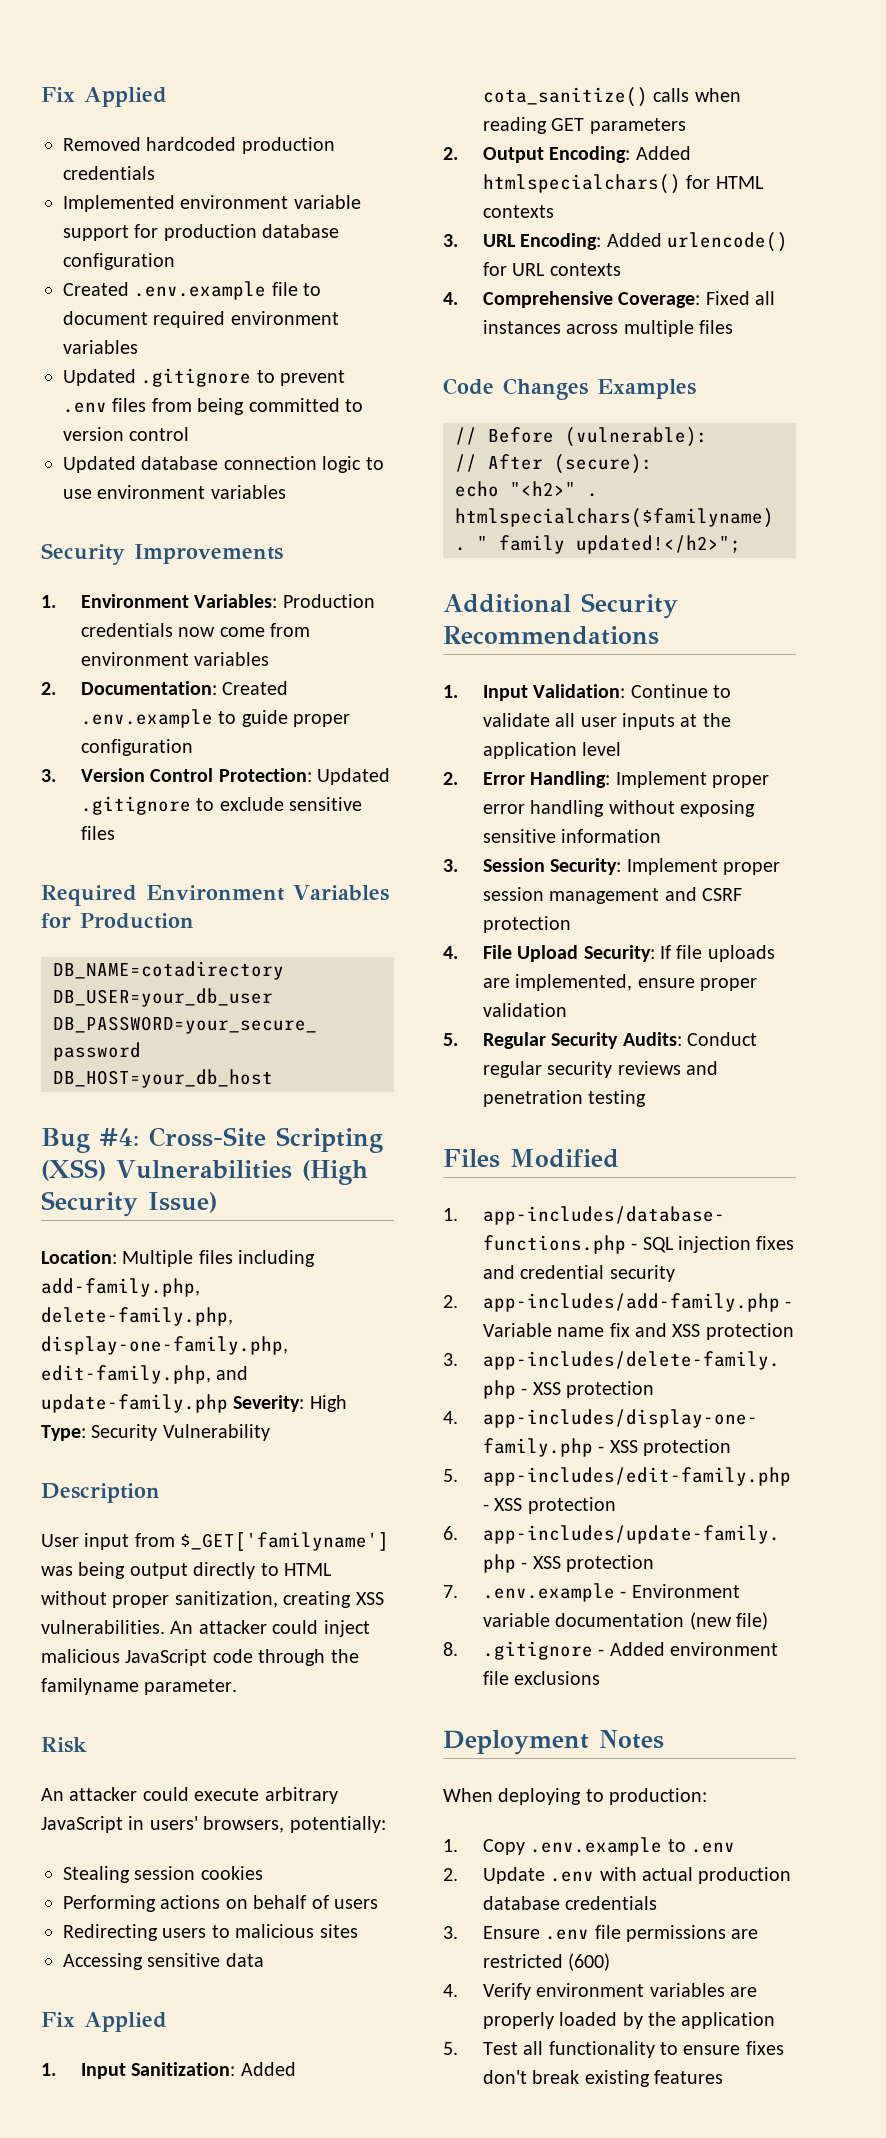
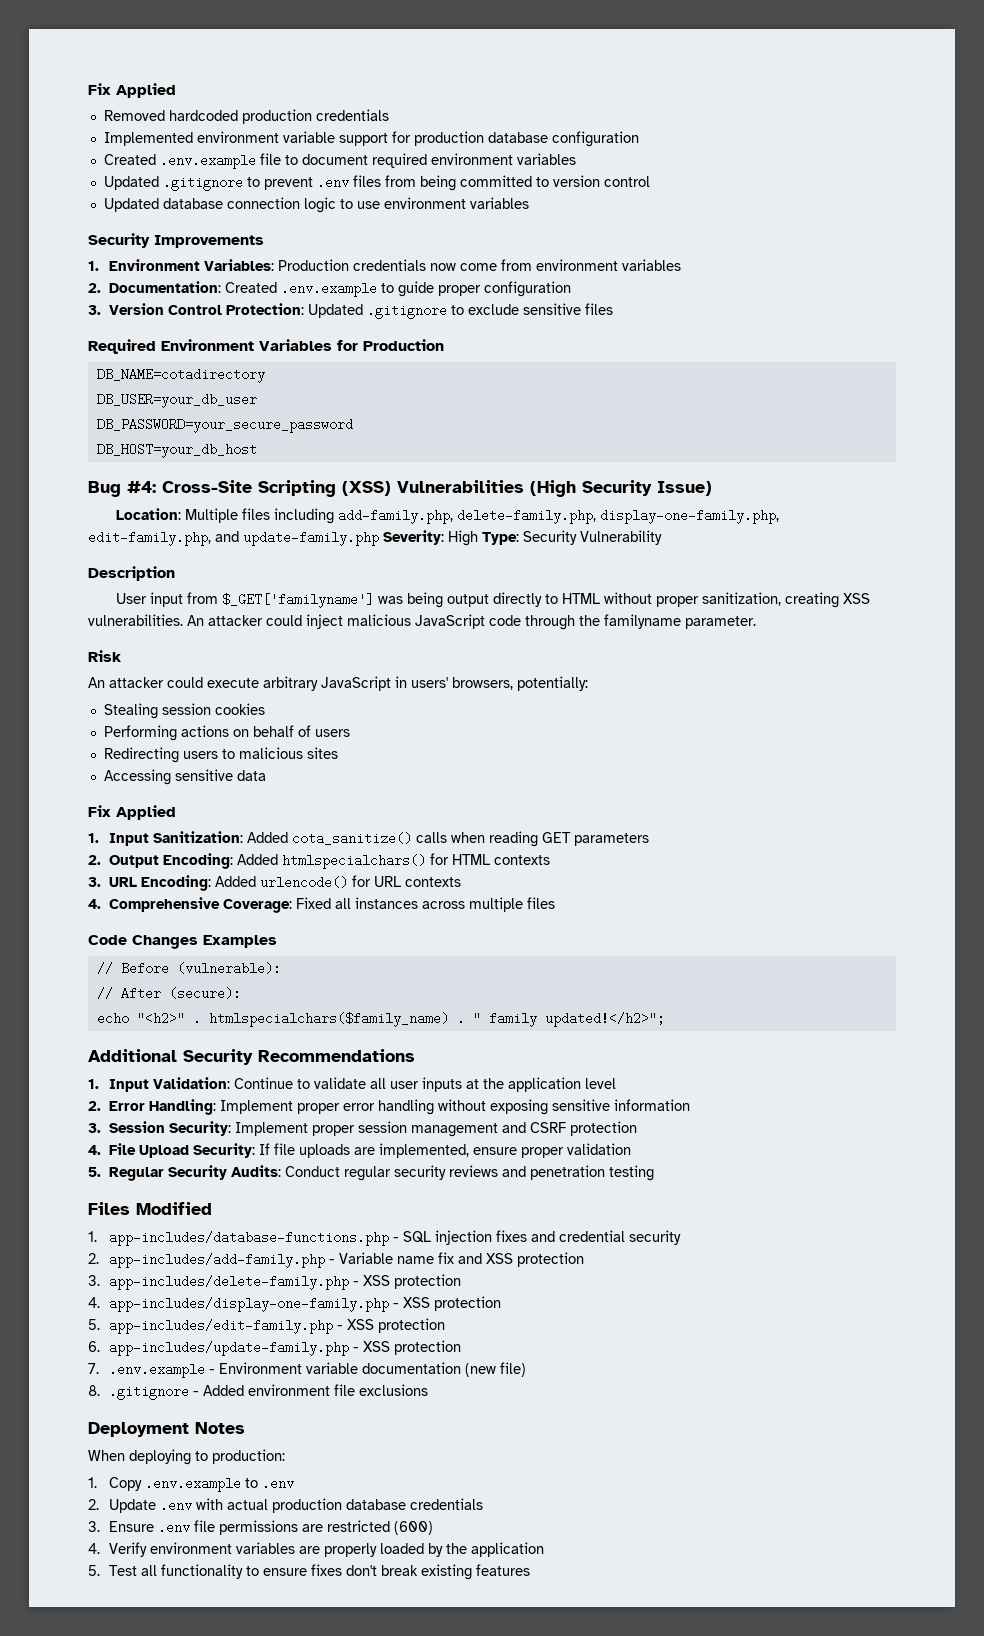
[455,508,774,528] htmlspecialchars($familyname) -> [208,1012,449,1027] htmlspecialchars($family_name)

